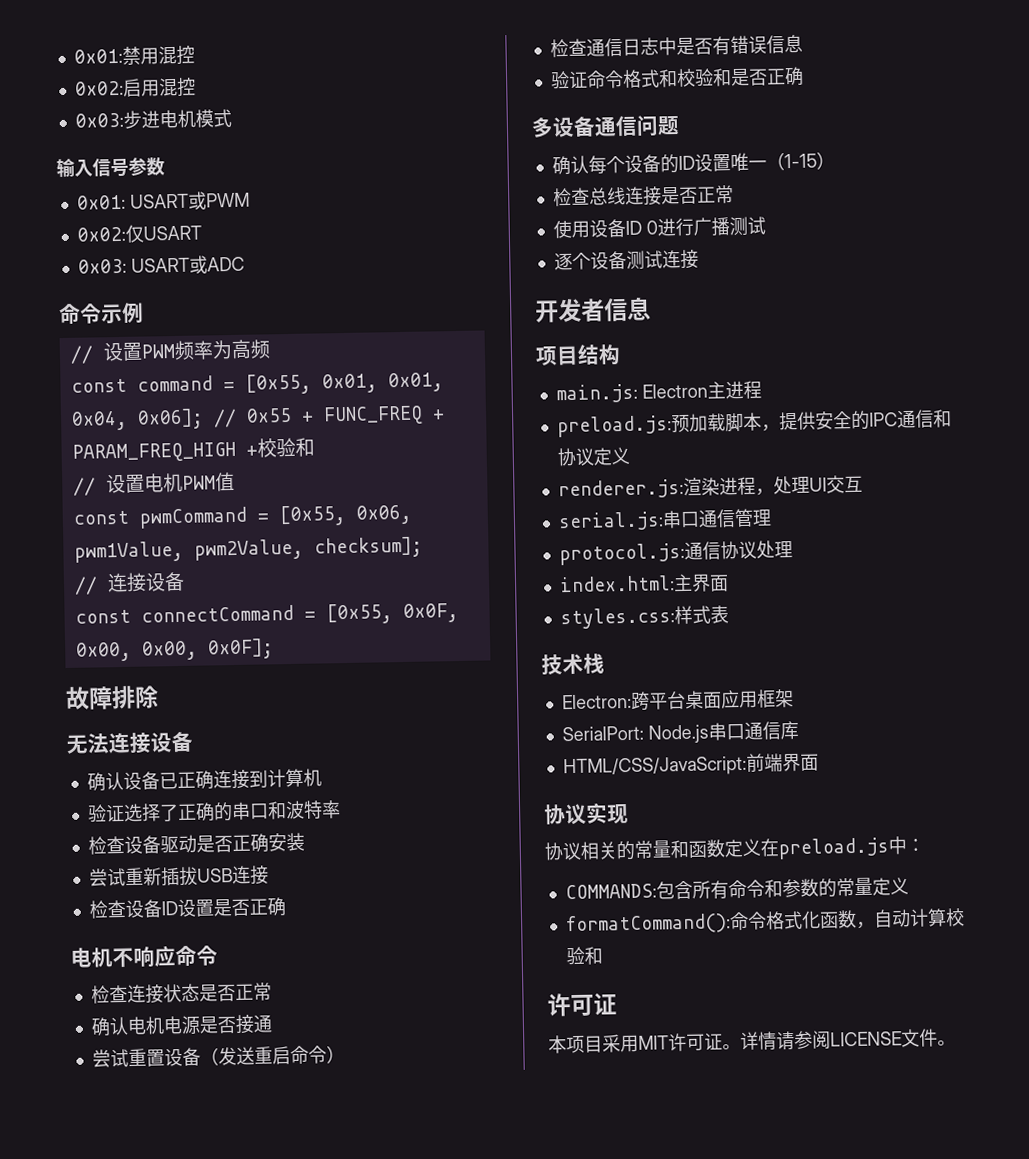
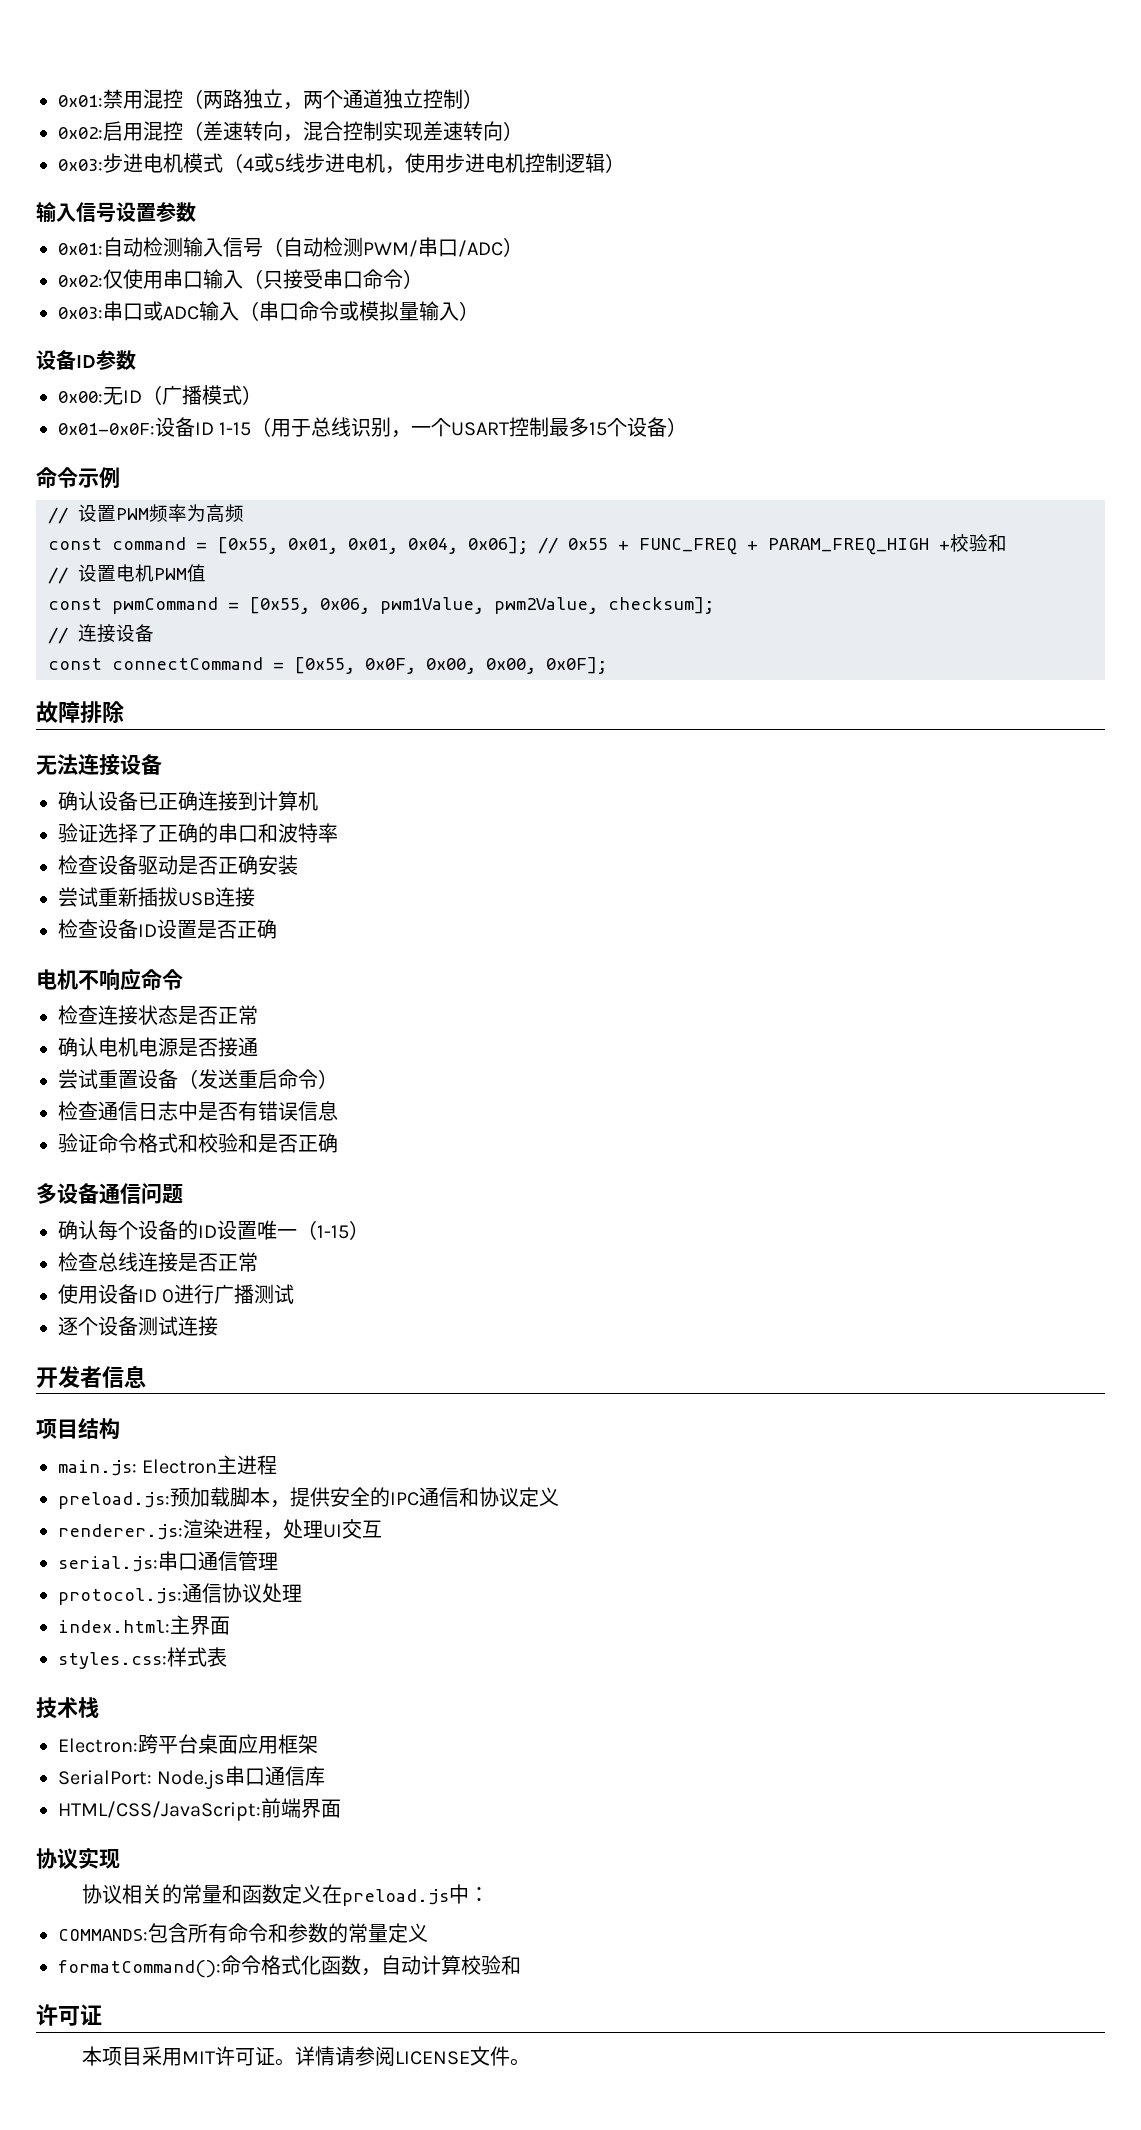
[74,77,196,97] [74,108,232,129] [56,157,129,178] // 0x02:启用混控 // 0x03:步进电机模式 // 输入信号 -> [183,89,483,110] [58,121,523,142] [58,153,625,174] [36,202,156,223] （两路独立，两个通道独立控制） // 0x02:启用混控（差速转向，混合控制实现差速转向） // 0x03:步进电机模式（4或5线步进电机，使用步进电机控制逻辑） // 输入信号设置
[129,191,250,210] [76,224,202,243] [77,257,190,274] USART或PWM // 0x02:仅USART // 0x03: USART -> [103,237,523,257] [58,269,423,289] [58,301,143,321] 自动检测输入信号（自动检测PWM/串口/ADC） // 0x02:仅使用串口输入（只接受串口命令） // 0x03:串口
(245, 264) none -> [199,301,479,321] [36,350,136,370] [58,385,262,405] [58,417,688,438] 输入（串口命令或模拟量输入） // 设备ID参数 // 0x00:无ID（广播模式） // 0x01-0x0F:设备ID 1-15（用于总线识别，一个USART控制最多15个设备）

